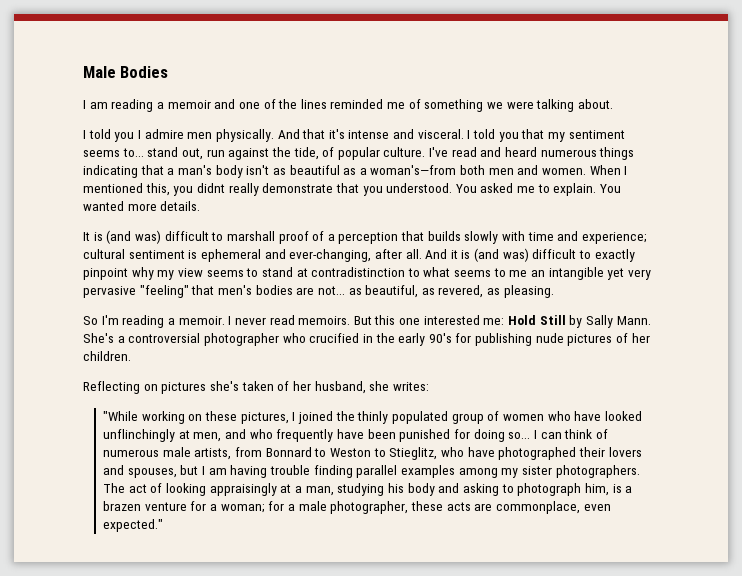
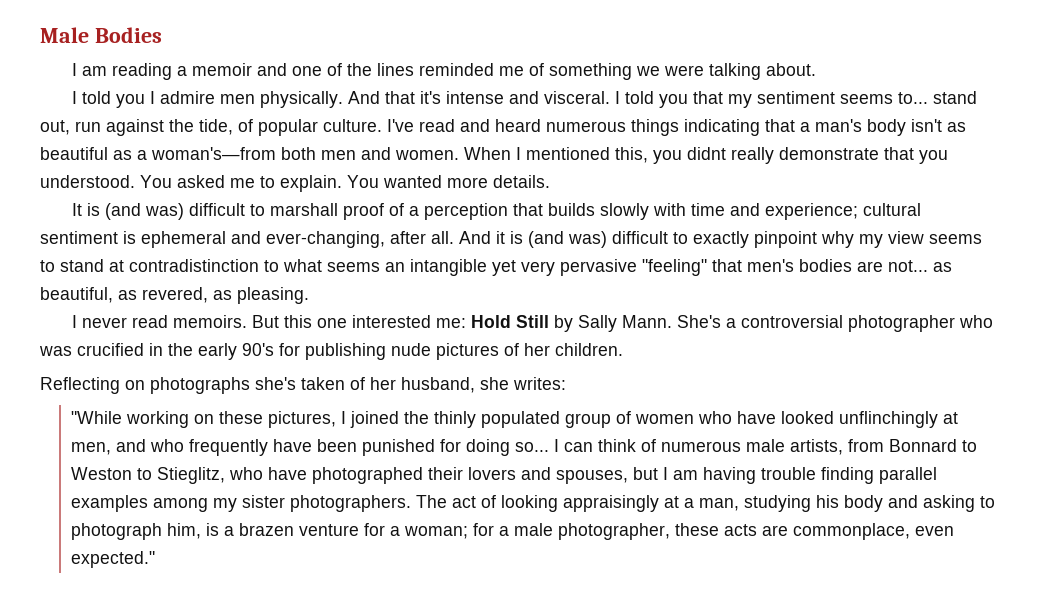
[493,268,528,277] to me -> (380, 267) none
[83,315,225,328] So I'm reading a memoir. -> (309, 295) none
(306, 338) none -> [39,346,72,356] was
[161,382,207,394] pictures -> [150,377,250,394] photographs

